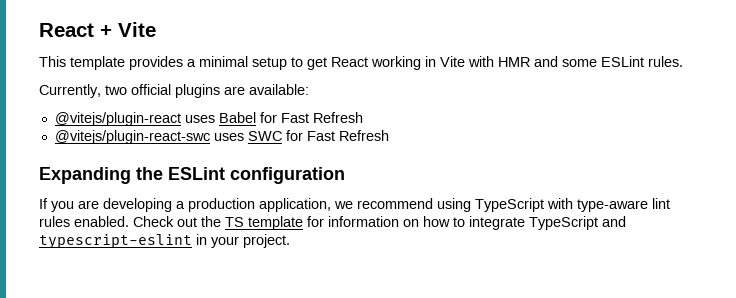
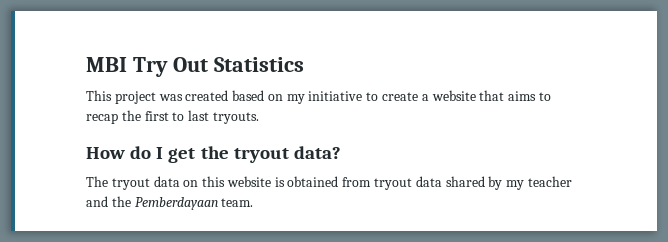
[39,22,156,37] [39,56,683,70] [39,84,309,98] [54,112,363,126] [54,130,389,144] [39,167,345,184] [39,198,670,212] [39,216,626,230] [39,234,290,249] React + Vite // This template provides a minimal setup to get React working in Vite with HMR and some ESLint rules. // Currently, two official plugins are available: // @vitejs/plugin-react uses Babel for Fast Refresh // @vitejs/plugin-react-swc uses SWC for Fast Refresh // Expanding the ESLint configuration // If you are developing a production application, we recommend using TypeScript with type-aware lint rules enabled. Check out the TS template for information on how to integrate TypeScript and typescript-eslint in your project. -> [86,57,304,77] [86,90,551,104] [86,110,259,124] [86,146,341,163] [86,176,572,190] [86,196,254,210] MBI Try Out Statistics // This project was created based on my initiative to create a website that aims to recap the first to last tryouts. // How do I get the tryout data? // The tryout data on this website is obtained from tryout data shared by my teacher and the Pemberdayaan team.

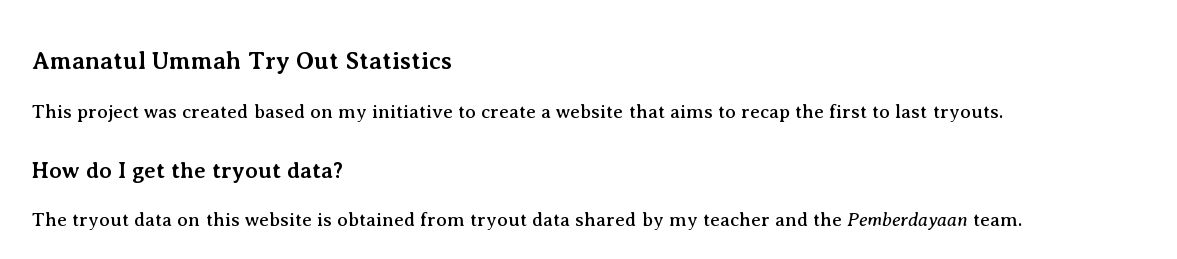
[86,57,127,72] MBI -> [32,51,242,69] Amanatul Ummah

